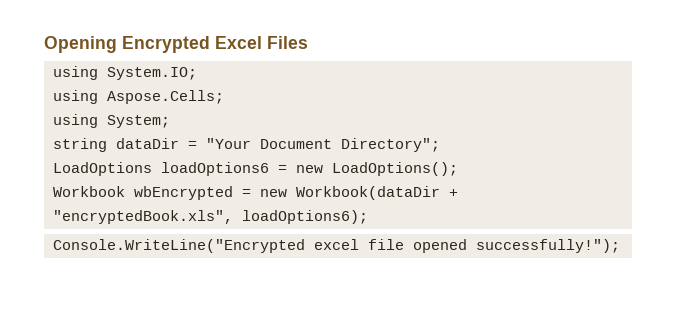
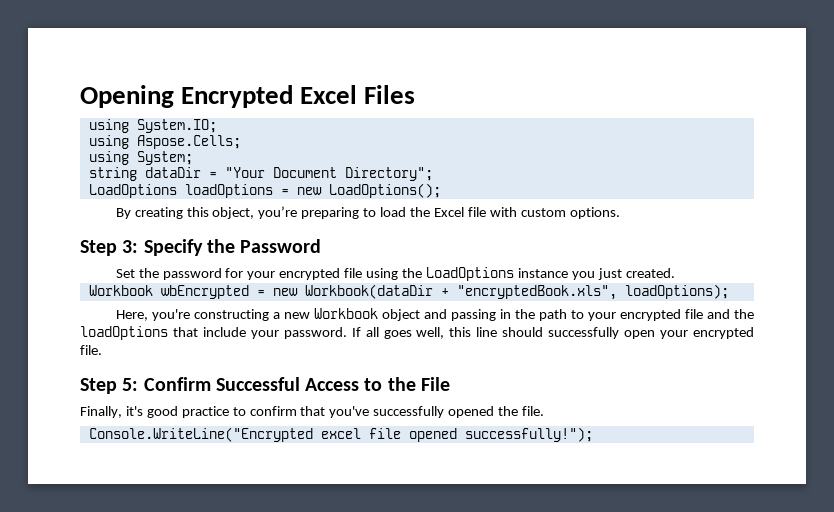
[160,162,269,176] loadOptions6 -> [184,184,273,198] loadOptions
(458, 169) none -> [115,206,620,219] [80,239,322,256] [115,267,675,281] // By creating this object, you’re preparing to load the Excel file with custom options. // Step 3: Specify the Password // Set the password for your encrypted file using the LoadOptions instance you just created.
[241,210,368,224] loadOptions6); -> [624,284,729,299] [115,308,754,321] [80,326,754,340] [80,345,102,355] [80,377,450,394] [80,406,545,418] loadOptions); // Here, you're constructing a new Workbook object and passing in the path to your encrypted file and the loadOptions that include your password. If all goes well, this line should successfully open your encrypted file. // Step 5: Confirm Successful Access to the File // Finally, it's good practice to confirm that you've successfully opened the file.

